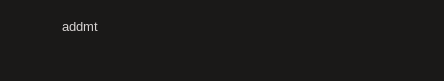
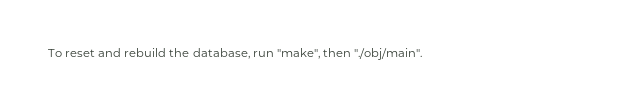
[62,22,98,31] addmt -> [48,48,422,60] To reset and rebuild the database, run "make", then "./obj/main".

